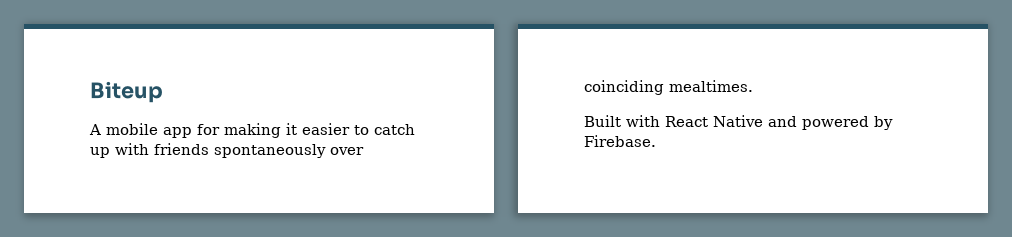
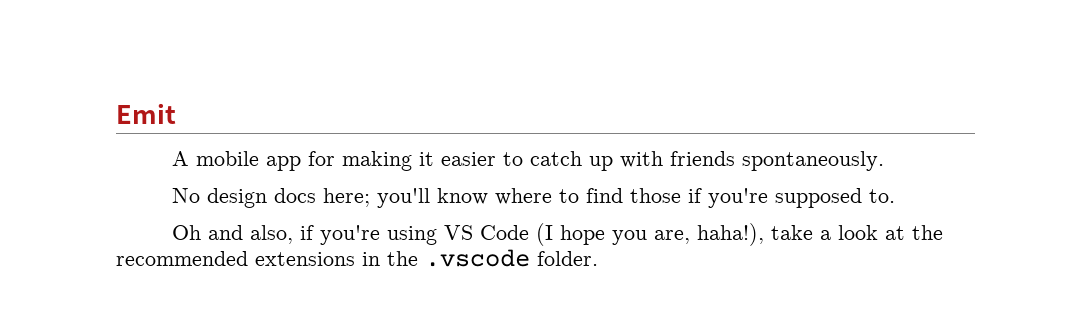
[90,81,163,103] Biteup -> [116,103,176,124] Emit
[214,144,364,158] [584,80,753,95] [584,115,893,130] [584,135,656,147] spontaneously over coinciding mealtimes. // Built with React Native and powered by Firebase. -> [741,151,884,171] [171,188,895,208] [171,223,943,246] [116,249,598,267] spontaneously. // No design docs here; you'll know where to find those if you're supposed to. // Oh and also, if you're using VS Code (I hope you are, haha!), take a look at the recommended extensions in the .vscode folder.

